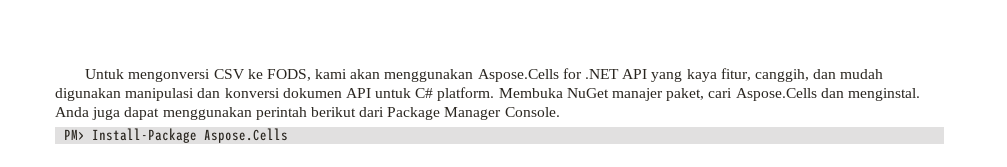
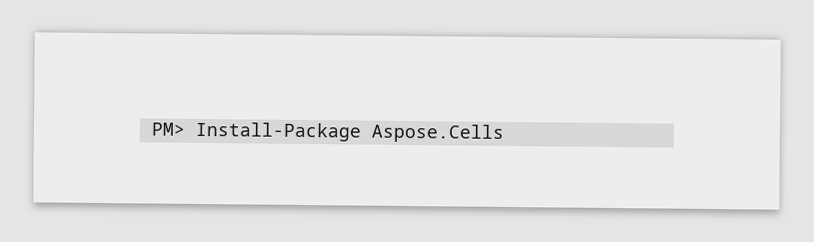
[85,68,884,82] [55,87,920,101] [55,107,560,120] Untuk mengonversi CSV ke FODS, kami akan menggunakan Aspose.Cells for .NET API yang kaya fitur, canggih, dan mudah digunakan manipulasi dan konversi dokumen API untuk C# platform. Membuka NuGet manajer paket, cari Aspose.Cells dan menginstal. Anda juga dapat menggunakan perintah berikut dari Package Manager Console. // -> (151, 129) none

